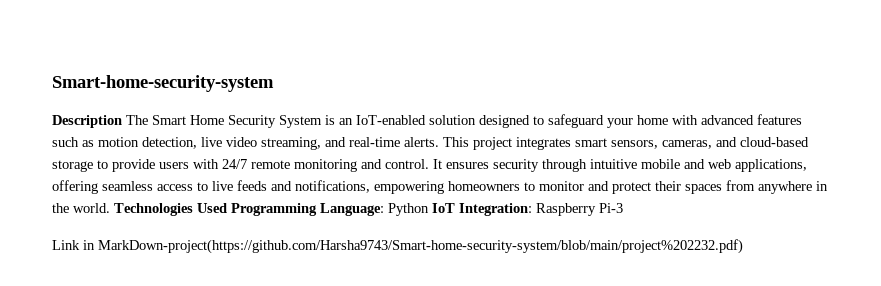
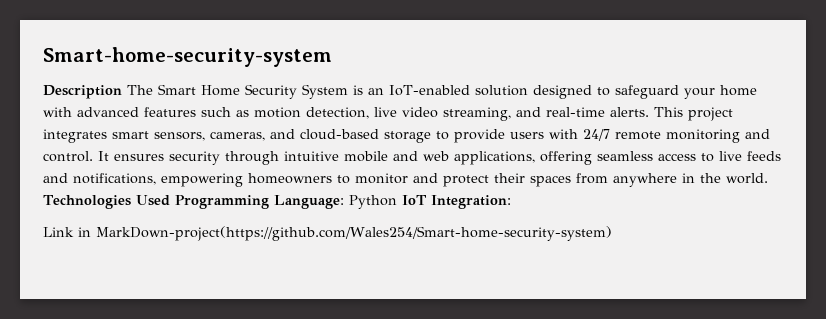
[536,203,623,216] Raspberry Pi-3 -> (511, 202) none
[98,239,743,254] MarkDown-project(https://github.com/Harsha9743/Smart-home-security-system/blob/main/project%202232.pdf) -> [96,226,612,241] MarkDown-project(https://github.com/Wales254/Smart-home-security-system)

